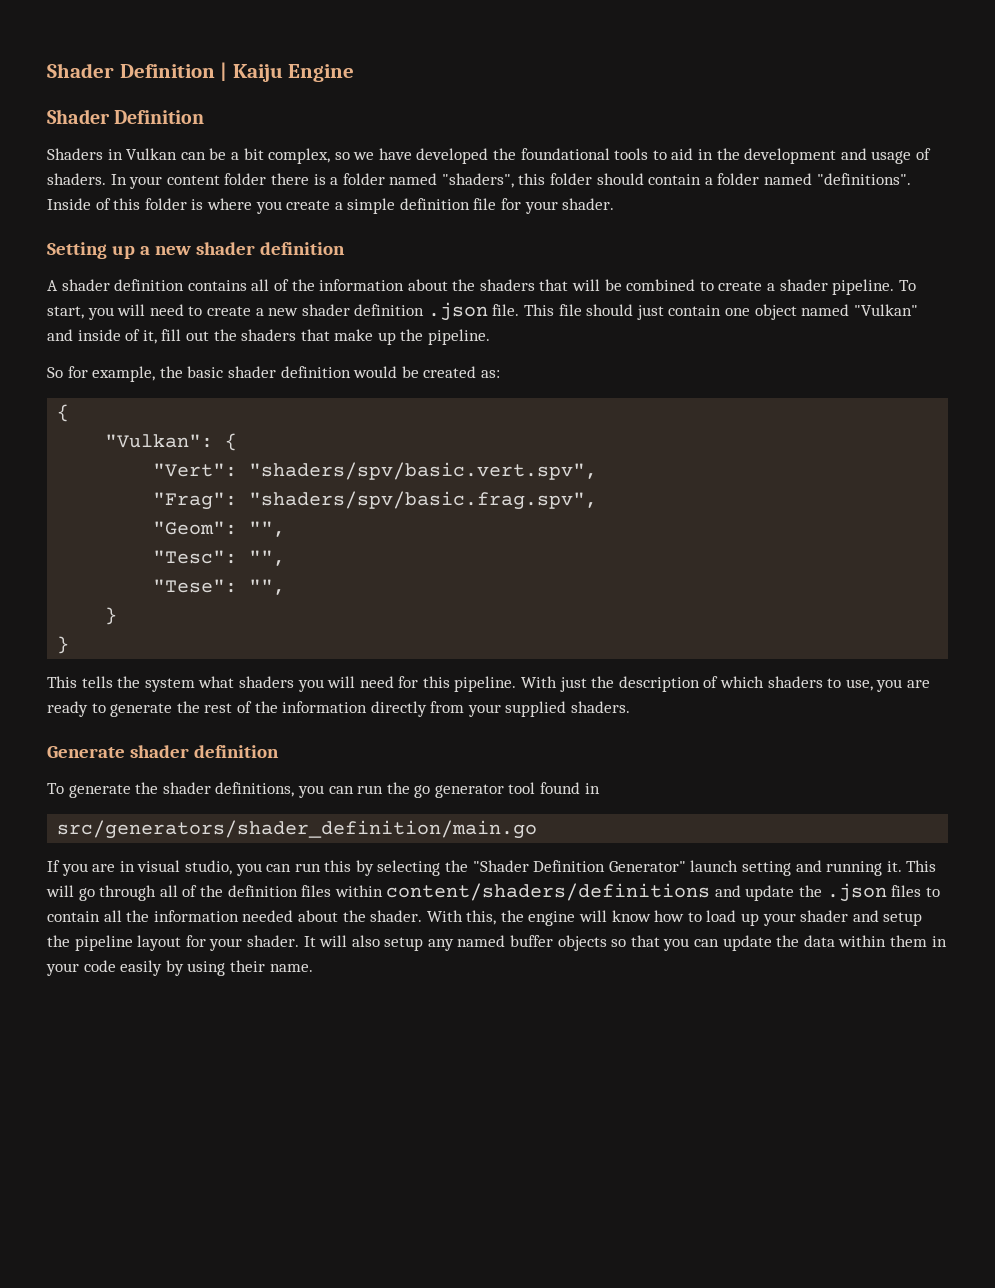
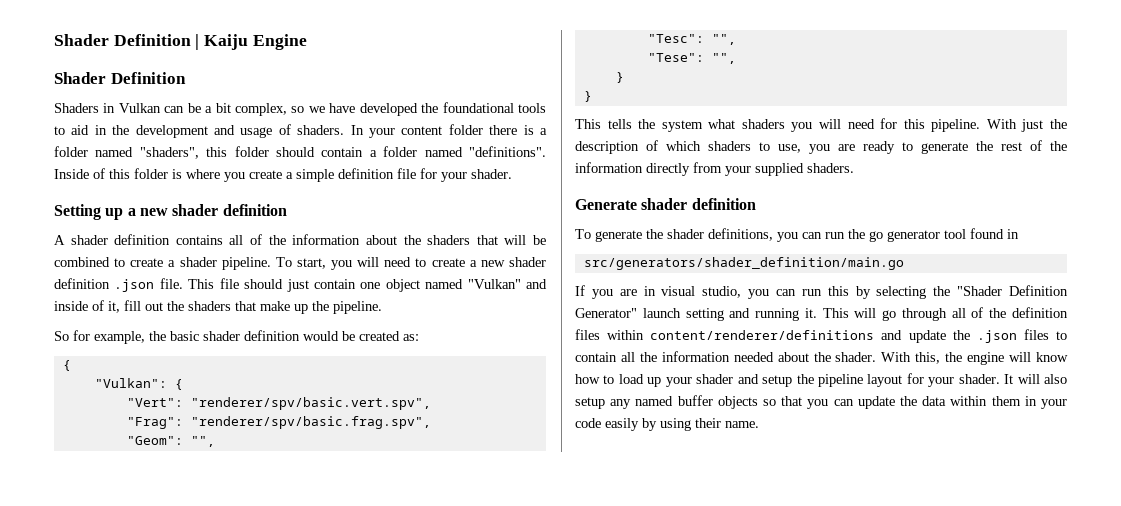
[249,462,598,480] "shaders/spv/basic.vert.spv", -> [190,397,431,410] "renderer/spv/basic.vert.spv",
[249,491,598,510] "shaders/spv/basic.frag.spv", -> [190,416,431,429] "renderer/spv/basic.frag.spv",
[386,883,711,901] content/shaders/definitions -> [650,330,875,340] content/renderer/definitions

